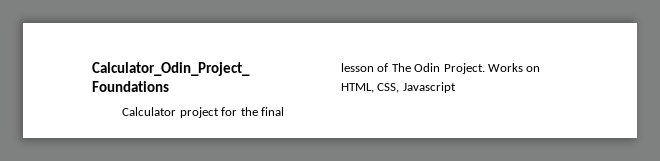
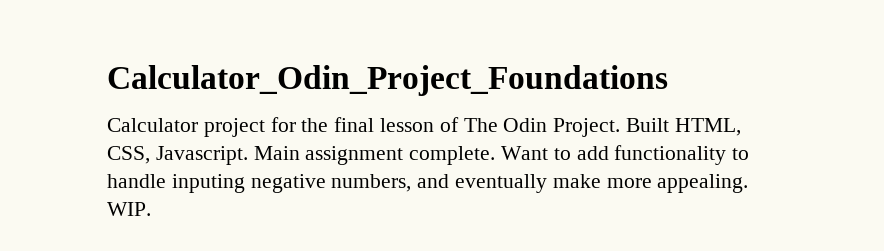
[487,63,541,72] [341,82,456,93] Works on HTML, CSS, Javascript -> [626,118,741,136] [107,145,750,165] [107,174,749,193] [107,202,151,216] Built HTML, CSS, Javascript. Main assignment complete. Want to add functionality to handle inputing negative numbers, and eventually make more appealing. WIP.

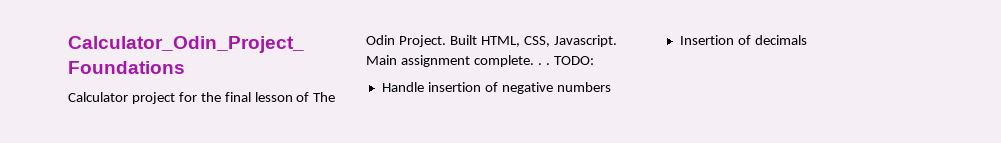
[501,145,750,165] [107,174,749,193] [107,202,151,216] Want to add functionality to handle inputing negative numbers, and eventually make more appealing. WIP. -> [537,56,594,65] [381,82,611,94] [679,35,807,45] . . TODO: // Handle insertion of negative numbers // Insertion of decimals

